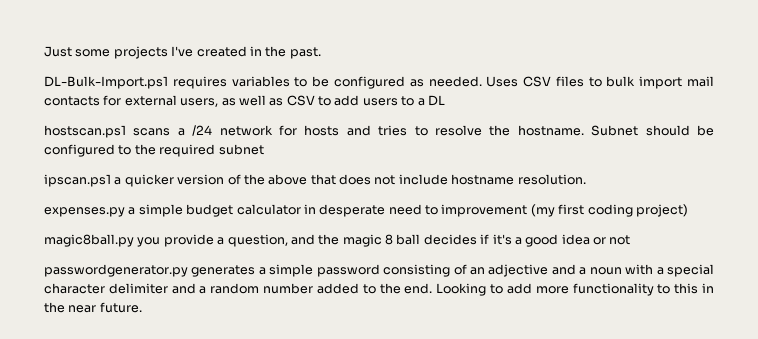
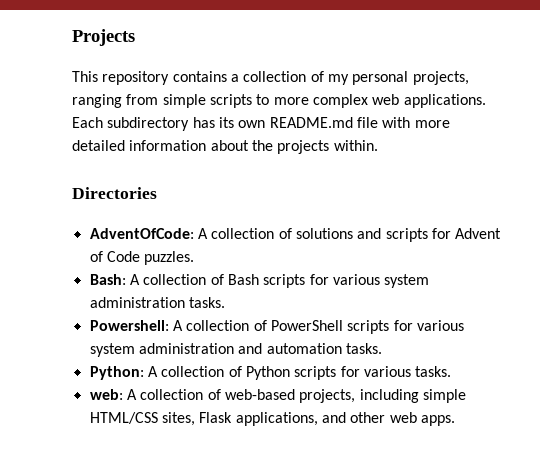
[44,46,321,59] [44,76,715,89] [44,95,445,107] [44,125,714,138] [44,144,264,157] [44,174,586,187] [44,204,688,217] [44,234,631,247] [44,264,715,277] [44,283,715,296] [44,302,142,313] Just some projects I've created in the past. // DL-Bulk-Import.ps1 requires variables to be configured as needed. Uses CSV files to bulk import mail contacts for external users, as well as CSV to add users to a DL // hostscan.ps1 scans a /24 network for hosts and tries to resolve the hostname. Subnet should be configured to the required subnet // ipscan.ps1 a quicker version of the above that does not include hostname resolution. // expenses.py a simple budget calculator in desperate need to improvement (my first coding project) // magic8ball.py you provide a question, and the magic 8 ball decides if it's a good idea or not // passwordgenerator.py generates a simple password consisting of an adjective and a noun with a special character delimiter and a random number added to the end. Looking to add more functionality to this in the near future. -> [72,29,135,46] [72,71,469,85] [72,94,486,108] [72,117,450,131] [72,140,378,154] [72,187,157,199] [89,228,502,242] [89,251,195,265] [89,274,430,288] [89,297,225,308] [89,320,464,334] [89,343,382,357] [89,366,452,380] [89,389,466,403] [89,412,455,426] Projects // This repository contains a collection of my personal projects, ranging from simple scripts to more complex web applications. Each subdirectory has its own README.md file with more detailed information about the projects within. // Directories // AdventOfCode: A collection of solutions and scripts for Advent of Code puzzles. // Bash: A collection of Bash scripts for various system administration tasks. // Powershell: A collection of PowerShell scripts for various system administration and automation tasks. // Python: A collection of Python scripts for various tasks. // web: A collection of web-based projects, including simple HTML/CSS sites, Flask applications, and other web apps.

